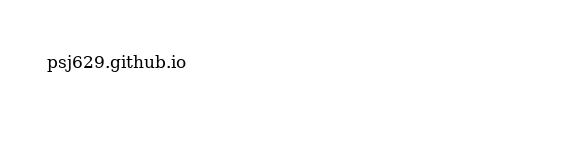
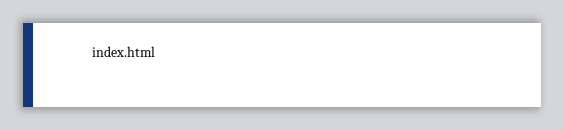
[47,55,186,72] psj629.github.io -> [92,46,155,57] index.html

